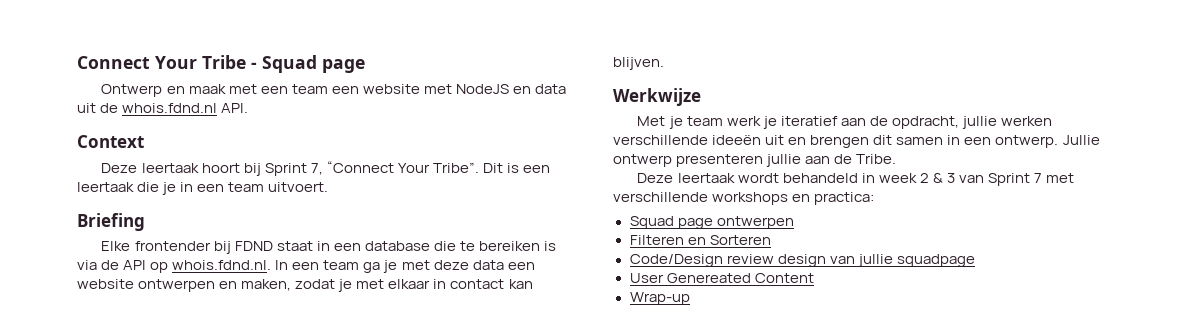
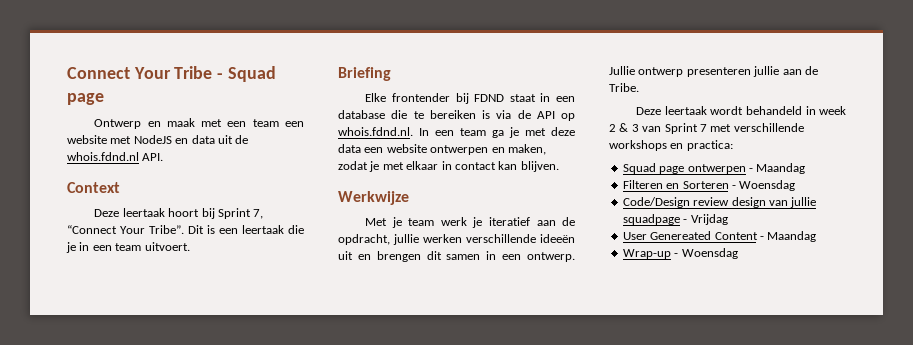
(794, 222) none -> [748,163,806,174] - Maandag
(771, 240) none -> [731,180,796,191] - Woensdag
(975, 260) none -> [683,214,728,225] - Vrijdag
(814, 278) none -> [759,231,817,242] - Maandag
(690, 298) none -> [674,248,738,259] - Woensdag

